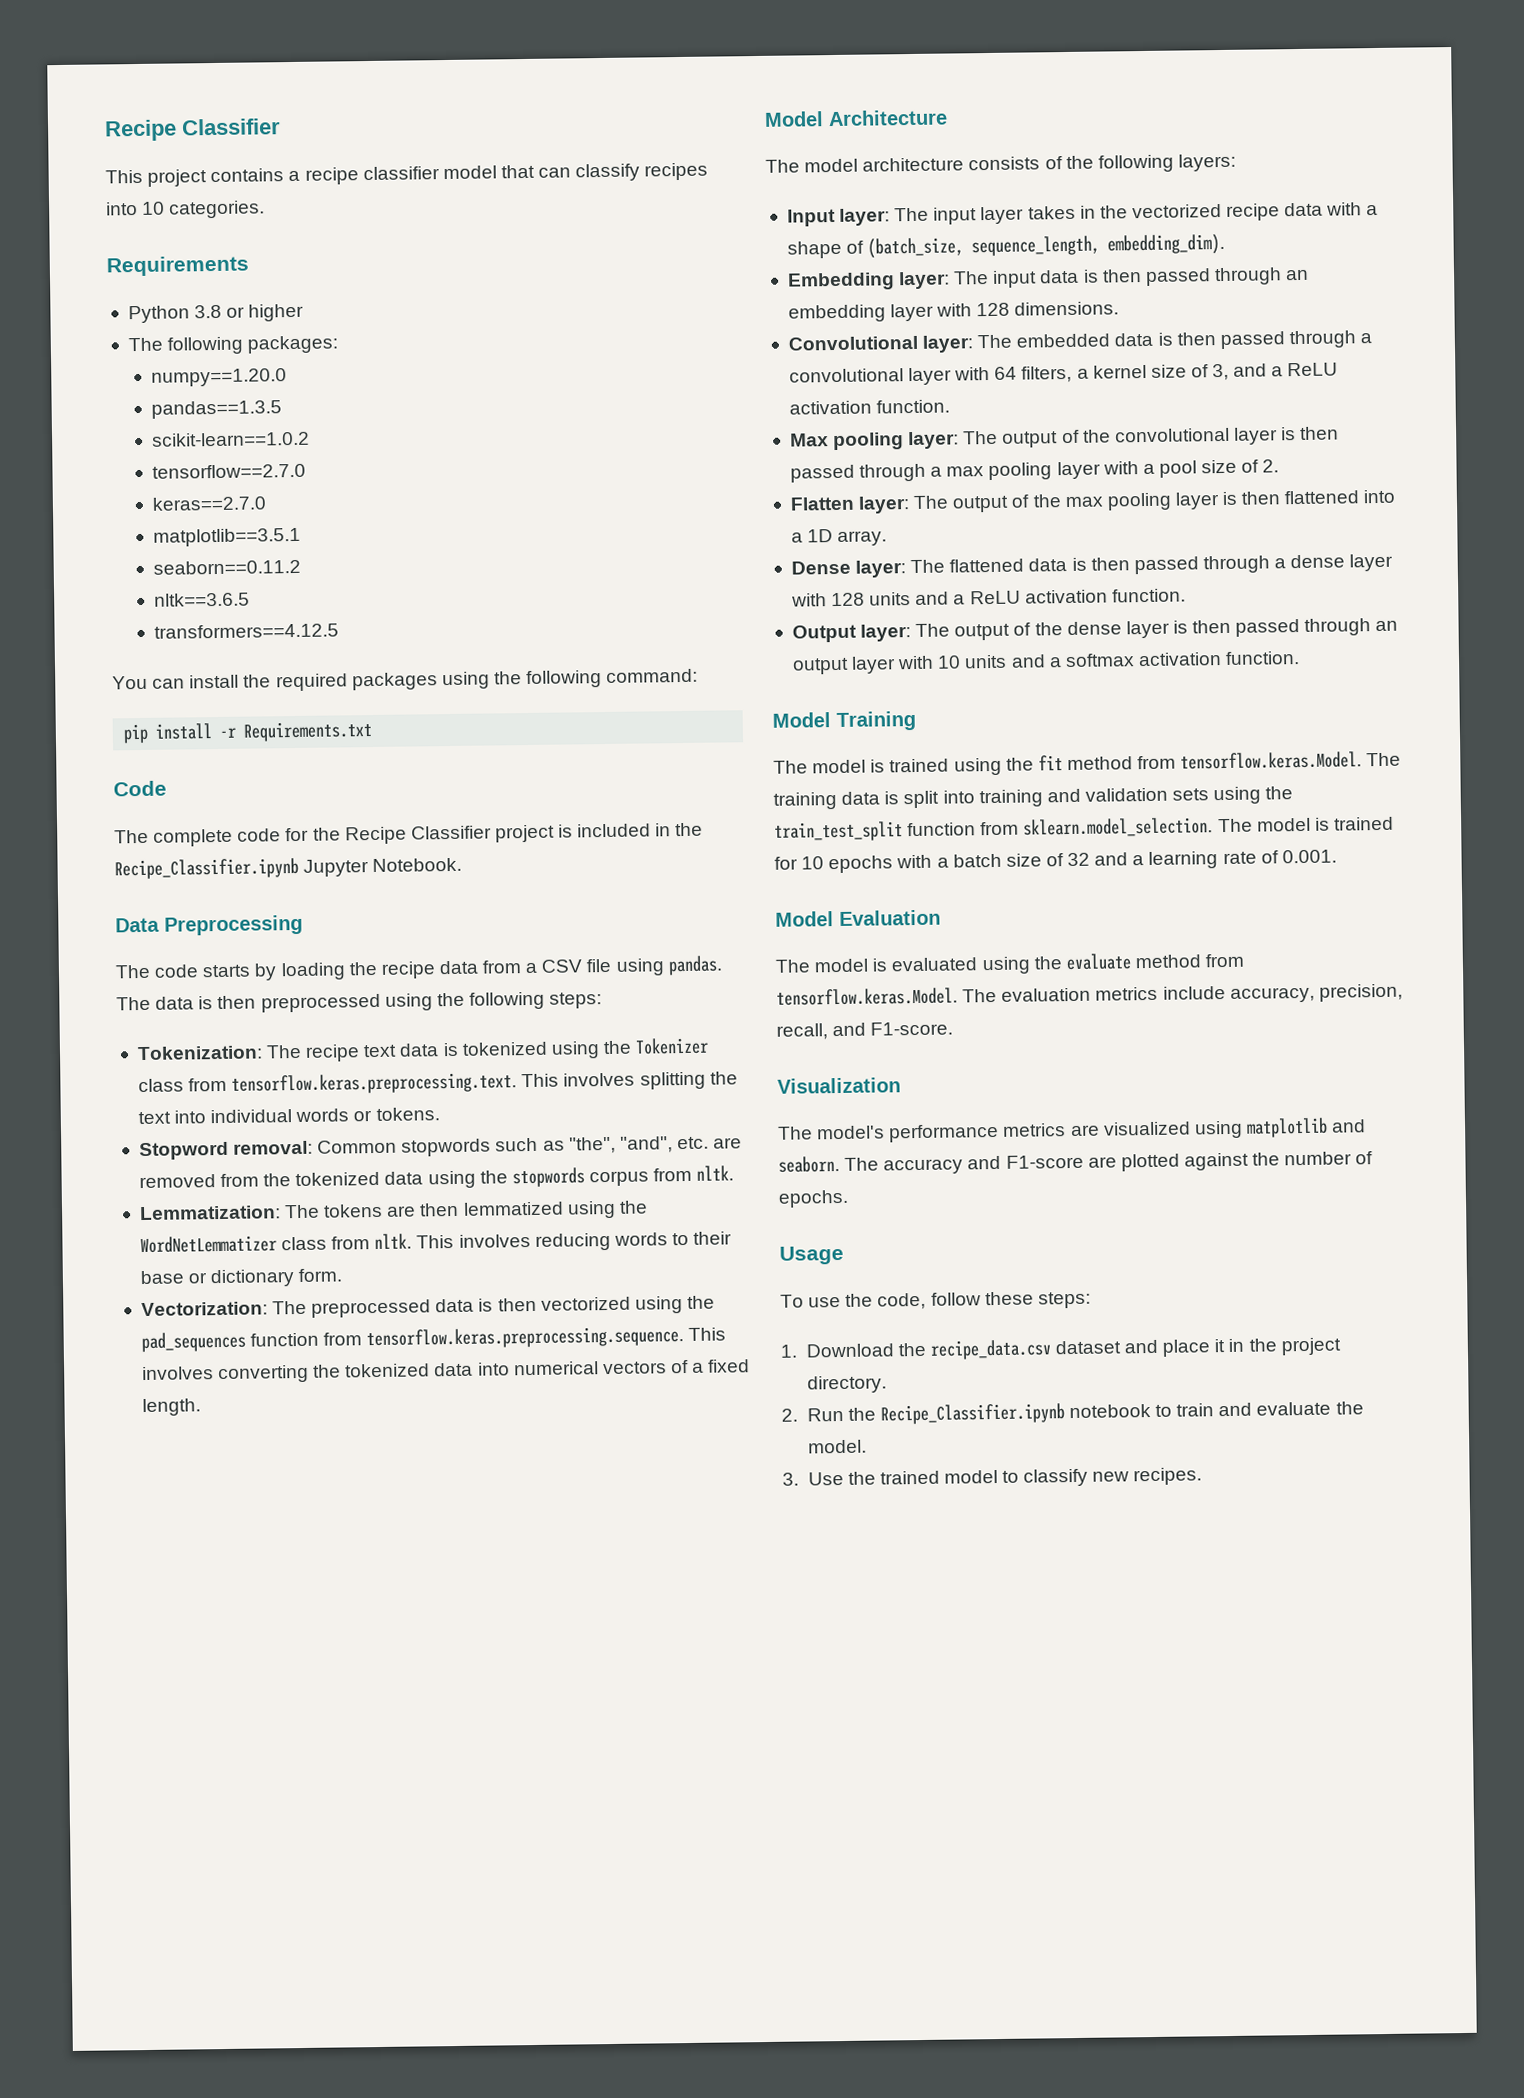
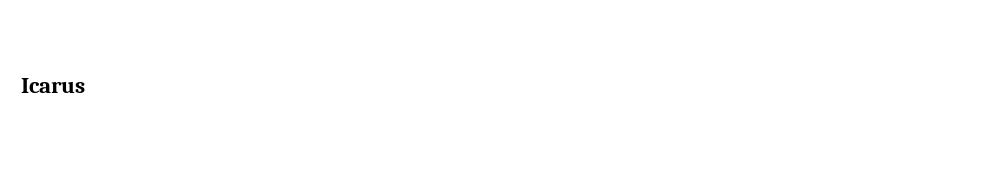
[104,118,281,142] [105,162,709,187] [106,200,266,219] [106,255,249,277] [127,303,305,324] [127,335,339,355] [151,368,288,387] [151,400,283,419] [152,431,311,447] [152,463,307,479] [152,496,267,511] [153,527,302,547] [153,559,302,575] [154,592,251,607] [154,623,340,639] [112,668,699,692] [123,721,373,744] [113,780,167,797] [114,822,704,847] [114,857,463,880] [115,914,303,936] [115,955,723,981] [116,991,603,1013] [136,1037,710,1062] [137,1071,738,1095] [137,1107,440,1125] [138,1136,743,1161] [138,1165,735,1189] [138,1200,648,1221] [139,1231,733,1254] [139,1268,343,1288] [140,1295,715,1318] [140,1326,727,1353] [141,1359,751,1384] [141,1398,201,1417] [764,109,948,127] [765,153,1236,173] [786,202,1379,227] [786,233,1226,259] [786,267,1310,291] [787,301,1120,323] [787,330,1373,353] [788,362,1339,386] [788,399,951,415] [789,426,1340,451] [789,459,1280,483] [789,489,1396,514] [790,529,888,546] [790,553,1394,578] [790,588,1186,607] [791,618,1399,643] [791,651,1301,675] [772,710,916,732] [773,751,1402,776] [773,786,1294,810] [774,816,1394,842] [774,849,1337,874] [775,909,941,927] [775,953,1245,975] [776,983,1403,1006] [776,1021,954,1040] [777,1077,901,1094] [778,1117,1367,1143] [778,1151,1374,1175] [778,1189,849,1208] [779,1245,844,1265] [780,1291,1091,1310] [780,1337,1341,1360] [806,1375,887,1394] [781,1401,1364,1425] [807,1439,867,1454] [782,1467,1203,1487] Recipe Classifier // This project contains a recipe classifier model that can classify recipes into 10 categories. // Requirements // Python 3.8 or higher // The following packages: // numpy==1.20.0 // pandas==1.3.5 // scikit-learn==1.0.2 // tensorflow==2.7.0 // keras==2.7.0 // matplotlib==3.5.1 // seaborn==0.11.2 // nltk==3.6.5 // transformers==4.12.5 // You can install the required packages using the following command: // pip install -r Requirements.txt // Code // The complete code for the Recipe Classifier project is included in the Recipe_Classifier.ipynb Jupyter Notebook. // Data Preprocessing // The code starts by loading the recipe data from a CSV file using pandas. The data is then preprocessed using the following steps: // Tokenization: The recipe text data is tokenized using the Tokenizer class from tensorflow.keras.preprocessing.text. This involves splitting the text into individual words or tokens. // Stopword removal: Common stopwords such as "the", "and", etc. are removed from the tokenized data using the stopwords corpus from nltk. // Lemmatization: The tokens are then lemmatized using the WordNetLemmatizer class from nltk. This involves reducing words to their base or dictionary form. // Vectorization: The preprocessed data is then vectorized using the pad_sequences function from tensorflow.keras.preprocessing.sequence. This involves converting the tokenized data into numerical vectors of a fixed length. // Model Architecture // The model architecture consists of the following layers: // Input layer: The input layer takes in the vectorized recipe data with a shape of (batch_size, sequence_length, embedding_dim). // Embedding layer: The input data is then passed through an embedding layer with 128 dimensions. // Convolutional layer: The embedded data is then passed through a convolutional layer with 64 filters, a kernel size of 3, and a ReLU activation function. // Max pooling layer: The output of the convolutional layer is then passed through a max pooling layer with a pool size of 2. // Flatten layer: The output of the max pooling layer is then flattened into a 1D array. // Dense layer: The flattened data is then passed through a dense layer with 128 units and a ReLU activation function. // Output layer: The output of the dense layer is then passed through an output layer with 10 units and a softmax activation function. // Model Training // The model is trained using the fit method from tensorflow.keras.Model. The training data is split into training and validation sets using the train_test_split function from sklearn.model_selection. The model is trained for 10 epochs with a batch size of 32 and a learning rate of 0.001. // Model Evaluation // The model is evaluated using the evaluate method from tensorflow.keras.Model. The evaluation metrics include accuracy, precision, recall, and F1-score. // Visualization // The model's performance metrics are visualized using matplotlib and seaborn. The accuracy and F1-score are plotted against the number of epochs. // Usage // To use the code, follow these steps: // 1. Download the recipe_data.csv dataset and place it in the project directory. // 2. Run the Recipe_Classifier.ipynb notebook to train and evaluate the model. // 3. Use the trained model to classify new recipes. -> [21,78,85,93] Icarus

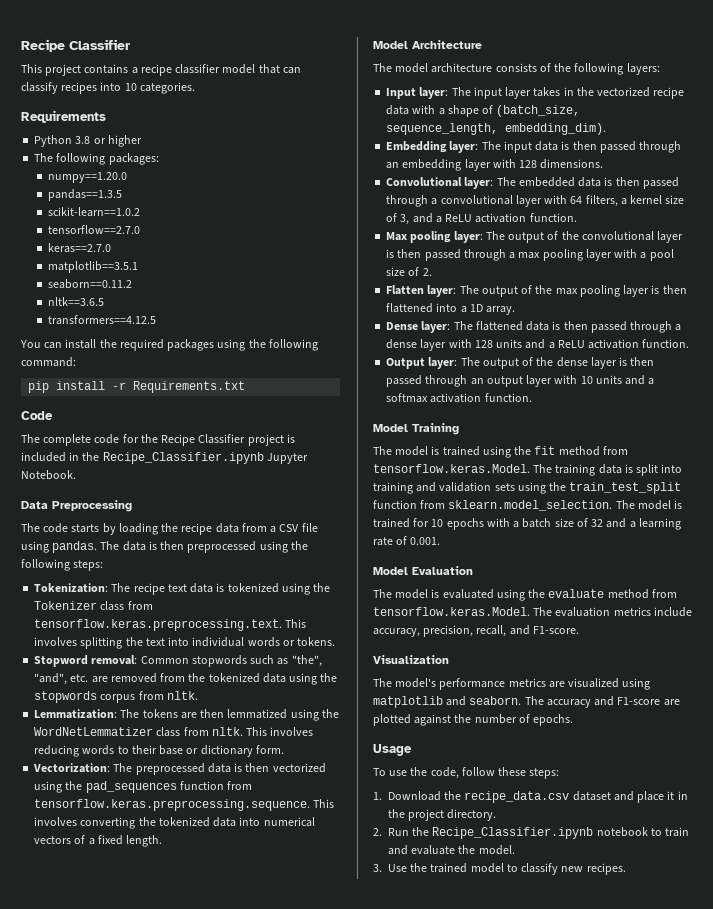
[21,78,85,93] Icarus -> [21,39,130,52] [21,64,301,76] [21,82,195,94] [21,110,106,123] [34,135,142,147] [34,153,159,165] [47,172,127,183] [47,189,122,201] [47,207,140,217] [47,225,140,234] [47,243,111,253] [47,261,138,273] [47,279,132,289] [47,297,104,306] [47,315,156,325] [20,339,318,351] [21,357,76,367] [28,381,246,393] [21,411,53,420] [21,434,295,446] [21,452,308,464] [21,470,76,480] [21,500,132,512] [21,523,318,535] [21,541,308,553] [21,559,104,571] [34,583,331,595] [34,601,153,611] [34,619,307,631] [34,637,336,649] [34,655,322,667] [34,673,338,685] [34,691,198,703] [34,709,339,721] [34,727,314,737] [34,745,284,757] [33,763,326,775] [34,781,253,793] [34,799,335,811] [34,817,315,829] [34,835,163,847] [373,40,482,49] [373,63,660,75] [386,87,685,99] [386,105,581,117] [386,123,607,135] [386,141,682,153] [386,159,604,171] [386,177,679,189] [386,195,685,207] [386,213,577,225] [386,231,684,243] [386,249,674,261] [386,267,432,276] [386,285,687,297] [386,303,516,315] [386,321,682,333] [386,339,690,351] [386,357,655,369] [386,375,655,387] [386,393,532,403] [373,423,459,435] [373,446,628,458] [373,464,683,476] [373,482,682,494] [373,500,683,511] [373,518,681,530] [373,536,441,546] [373,566,473,575] [373,589,677,601] [373,607,692,617] [373,625,579,637] [373,655,449,664] [373,678,651,690] [373,696,680,708] [373,714,574,726] [373,744,412,756] [373,767,560,779] [373,791,688,803] [388,809,497,821] [373,827,690,839] [388,845,515,855] [373,863,626,875] Recipe Classifier // This project contains a recipe classifier model that can classify recipes into 10 categories. // Requirements // Python 3.8 or higher // The following packages: // numpy==1.20.0 // pandas==1.3.5 // scikit-learn==1.0.2 // tensorflow==2.7.0 // keras==2.7.0 // matplotlib==3.5.1 // seaborn==0.11.2 // nltk==3.6.5 // transformers==4.12.5 // You can install the required packages using the following command: // pip install -r Requirements.txt // Code // The complete code for the Recipe Classifier project is included in the Recipe_Classifier.ipynb Jupyter Notebook. // Data Preprocessing // The code starts by loading the recipe data from a CSV file using pandas. The data is then preprocessed using the following steps: // Tokenization: The recipe text data is tokenized using the Tokenizer class from tensorflow.keras.preprocessing.text. This involves splitting the text into individual words or tokens. // Stopword removal: Common stopwords such as "the", "and", etc. are removed from the tokenized data using the stopwords corpus from nltk. // Lemmatization: The tokens are then lemmatized using the WordNetLemmatizer class from nltk. This involves reducing words to their base or dictionary form. // Vectorization: The preprocessed data is then vectorized using the pad_sequences function from tensorflow.keras.preprocessing.sequence. This involves converting the tokenized data into numerical vectors of a fixed length. // Model Architecture // The model architecture consists of the following layers: // Input layer: The input layer takes in the vectorized recipe data with a shape of (batch_size, sequence_length, embedding_dim). // Embedding layer: The input data is then passed through an embedding layer with 128 dimensions. // Convolutional layer: The embedded data is then passed through a convolutional layer with 64 filters, a kernel size of 3, and a ReLU activation function. // Max pooling layer: The output of the convolutional layer is then passed through a max pooling layer with a pool size of 2. // Flatten layer: The output of the max pooling layer is then flattened into a 1D array. // Dense layer: The flattened data is then passed through a dense layer with 128 units and a ReLU activation function. // Output layer: The output of the dense layer is then passed through an output layer with 10 units and a softmax activation function. // Model Training // The model is trained using the fit method from tensorflow.keras.Model. The training data is split into training and validation sets using the train_test_split function from sklearn.model_selection. The model is trained for 10 epochs with a batch size of 32 and a learning rate of 0.001. // Model Evaluation // The model is evaluated using the evaluate method from tensorflow.keras.Model. The evaluation metrics include accuracy, precision, recall, and F1-score. // Visualization // The model's performance metrics are visualized using matplotlib and seaborn. The accuracy and F1-score are plotted against the number of epochs. // Usage // To use the code, follow these steps: // 1. Download the recipe_data.csv dataset and place it in the project directory. // 2. Run the Recipe_Classifier.ipynb notebook to train and evaluate the model. // 3. Use the trained model to classify new recipes.

